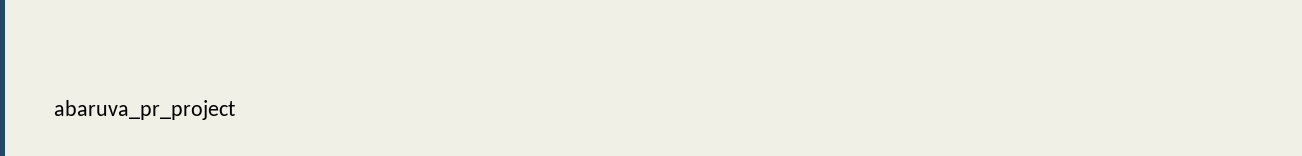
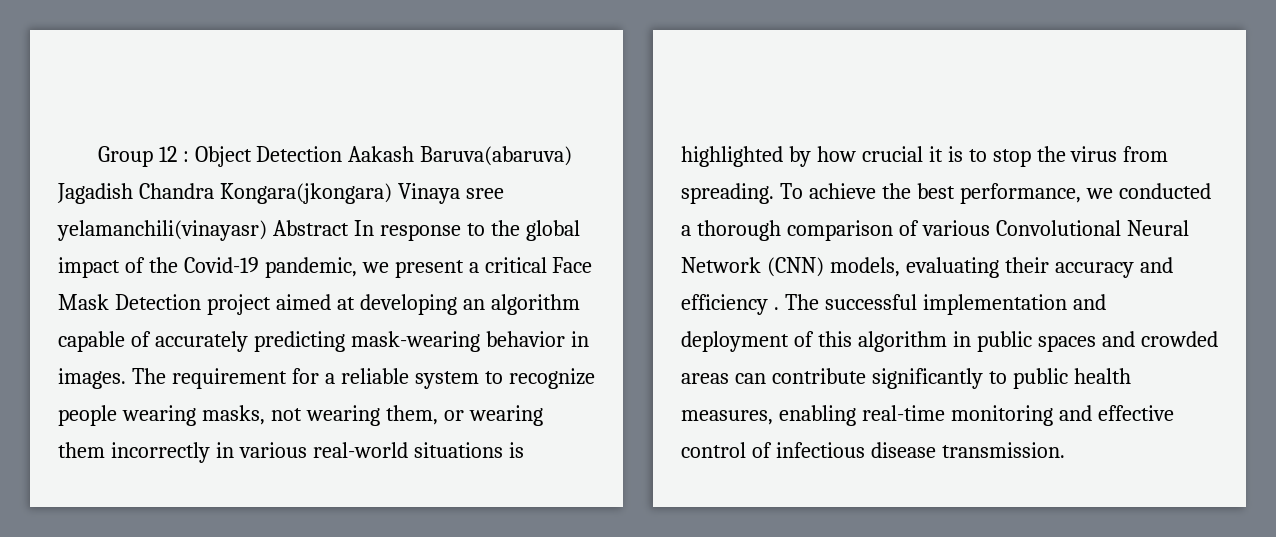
[54,100,235,120] abaruva_pr_project -> [97,146,573,167] [57,183,504,204] [57,220,580,241] [58,257,593,278] [58,294,580,315] [58,331,589,352] [58,368,595,389] [58,405,543,426] [58,442,524,463] [681,146,1169,167] [681,183,1211,204] [681,220,1189,241] [681,257,1173,278] [681,294,1106,315] [681,331,1218,352] [681,368,1131,389] [681,405,1174,426] [681,442,1065,458] Group 12 : Object Detection Aakash Baruva(abaruva) Jagadish Chandra Kongara(jkongara) Vinaya sree yelamanchili(vinayasr) Abstract In response to the global impact of the Covid-19 pandemic, we present a critical Face Mask Detection project aimed at developing an algorithm capable of accurately predicting mask-wearing behavior in images. The requirement for a reliable system to recognize people wearing masks, not wearing them, or wearing them incorrectly in various real-world situations is highlighted by how crucial it is to stop the virus from spreading. To achieve the best performance, we conducted a thorough comparison of various Convolutional Neural Network (CNN) models, evaluating their accuracy and efficiency . The successful implementation and deployment of this algorithm in public spaces and crowded areas can contribute significantly to public health measures, enabling real-time monitoring and effective control of infectious disease transmission.

